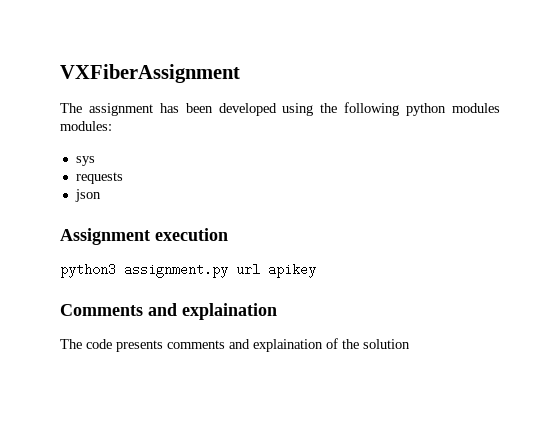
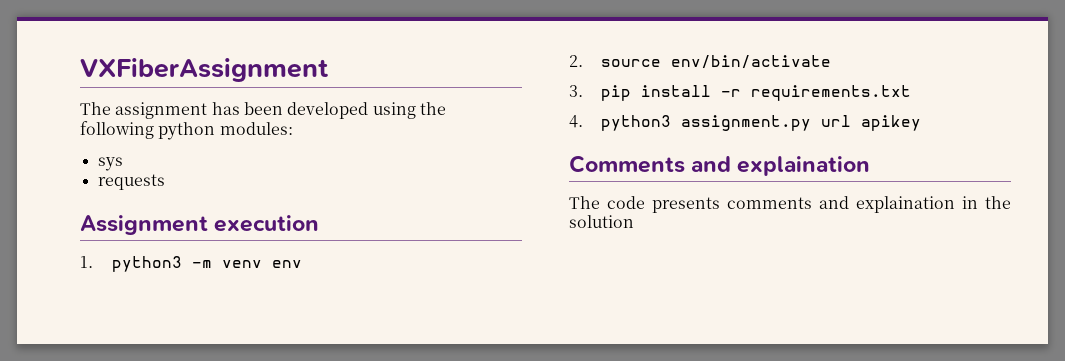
[452,103,501,113] modules -> (216, 131) none
[74,189,101,202] // json -> (165, 182) none
(228, 234) none -> [80,256,302,272] [569,55,831,69] [569,85,911,101] [569,115,583,128] 1. python3 -m venv env // 2. source env/bin/activate // 3. pip install -r requirements.txt // 4.
[326,338,338,349] of -> [962,196,978,209] in

